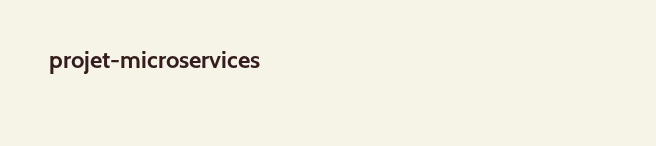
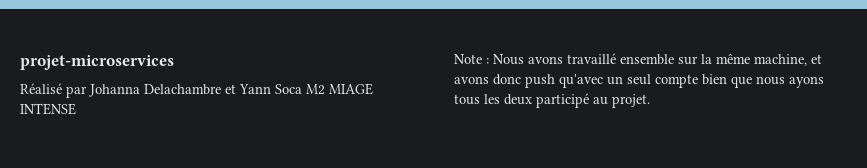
(260, 62) none -> [20,83,373,98] [20,103,76,115] [454,53,822,66] [454,74,824,88] [454,93,650,108] // Réalisé par Johanna Delachambre et Yann Soca M2 MIAGE INTENSE // Note : Nous avons travaillé ensemble sur la même machine, et avons donc push qu'avec un seul compte bien que nous ayons tous les deux participé au projet.

